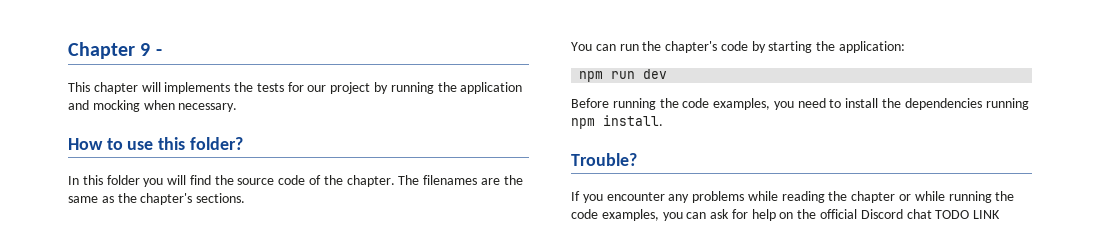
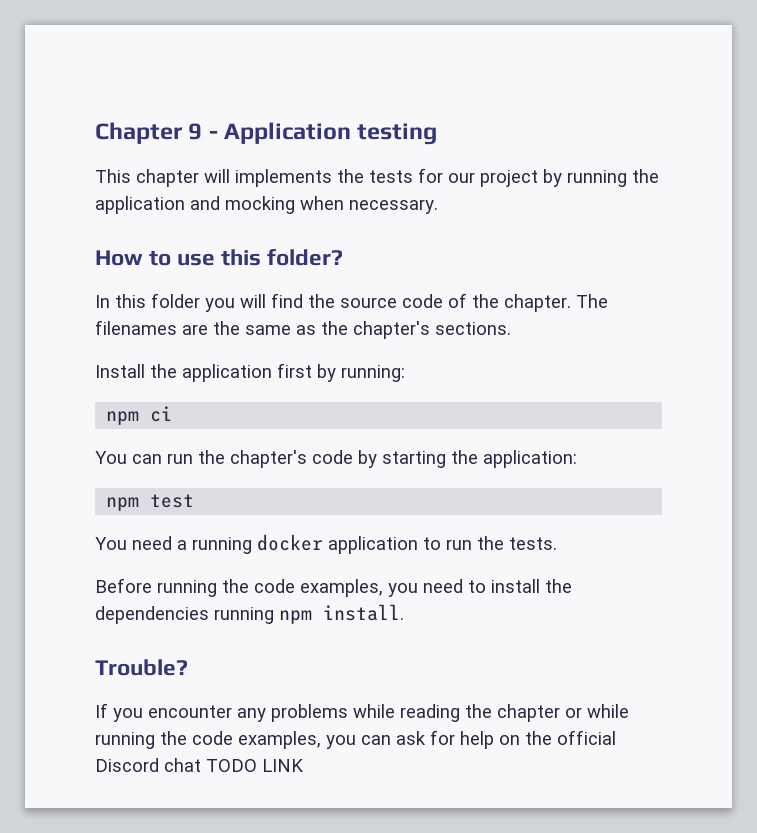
(162, 52) none -> [224,122,438,145] Application testing
(246, 198) none -> [95,363,405,382] [106,406,173,425] // Install the application first by running: // npm ci
[611,69,668,79] run dev -> [150,494,195,508] [95,534,557,554] test // You need a running docker application to run the tests.

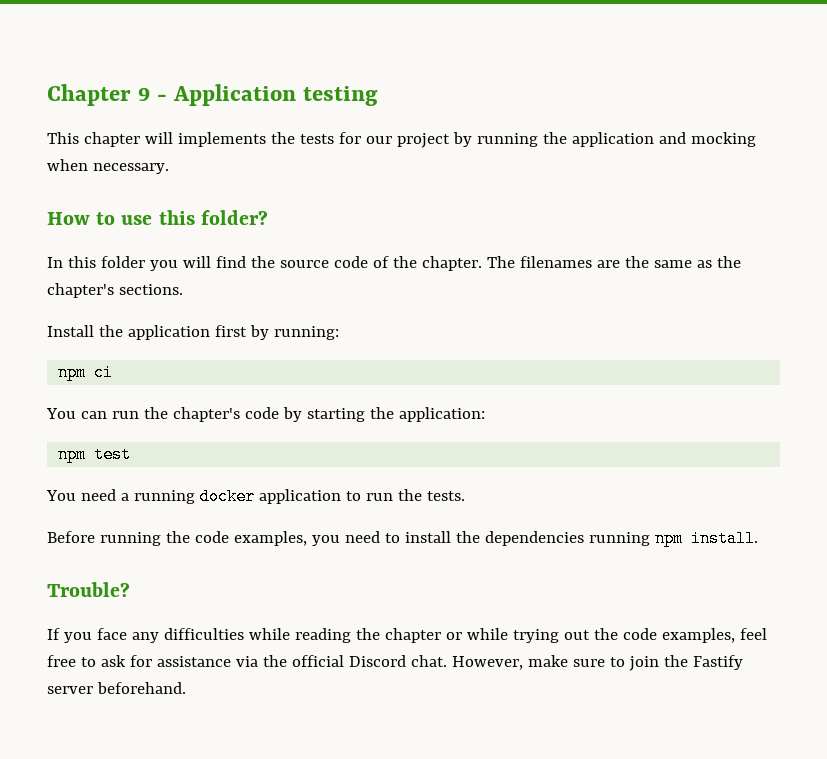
[148,704,348,722] encounter any problems -> [96,628,244,643] face any difficulties
[95,730,616,749] [95,758,304,772] running the code examples, you can ask for help on the official Discord chat TODO LINK -> [512,628,767,643] [47,655,743,671] [47,682,186,694] trying out the code examples, feel free to ask for assistance via the official Discord chat. However, make sure to join the Fastify server beforehand.

